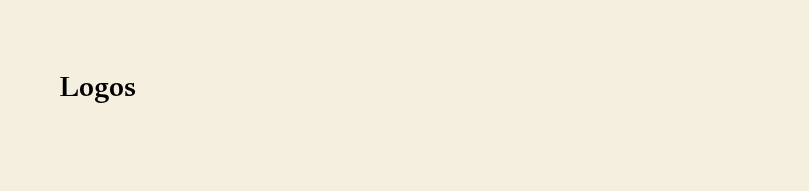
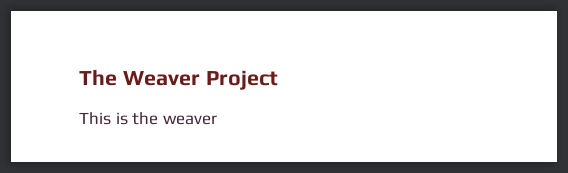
[59,77,136,103] Logos -> [79,69,278,90] [79,112,217,125] The Weaver Project // This is the weaver

